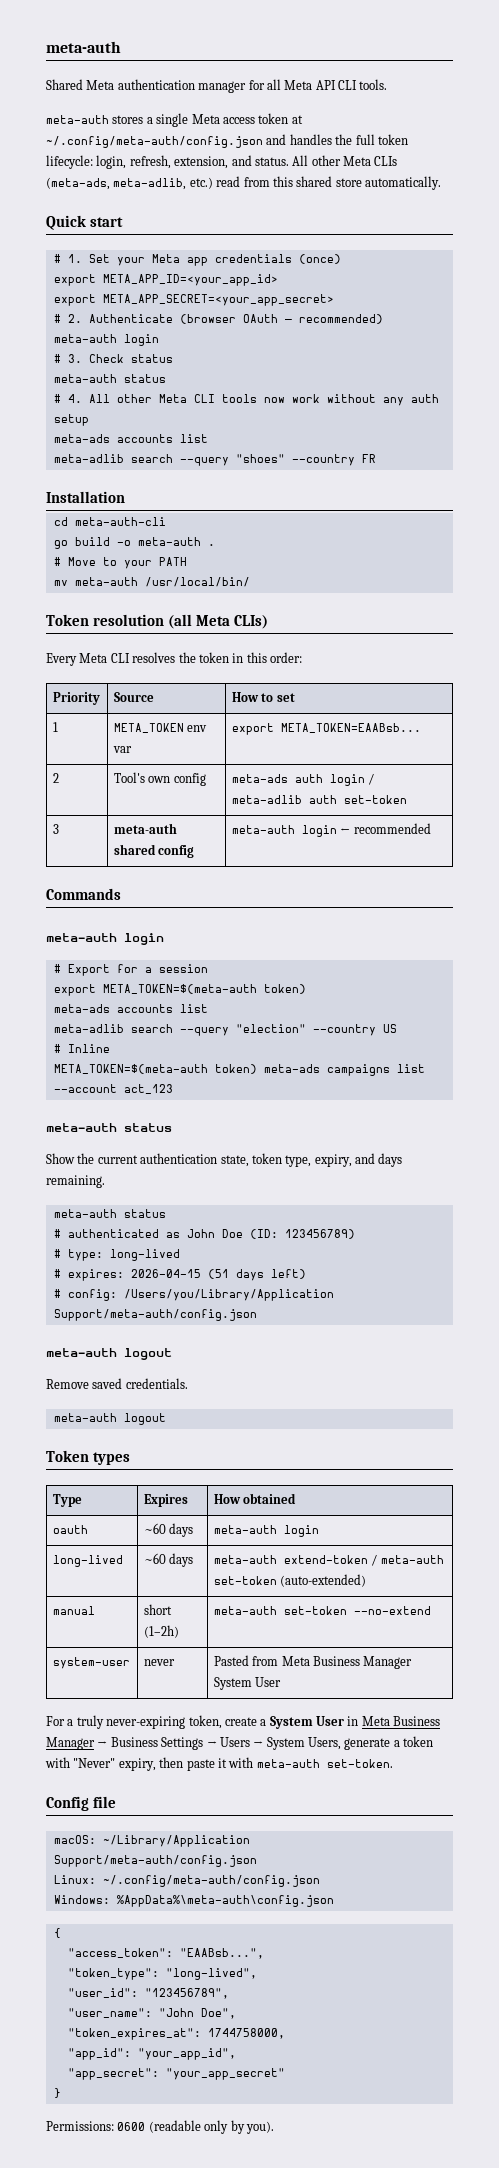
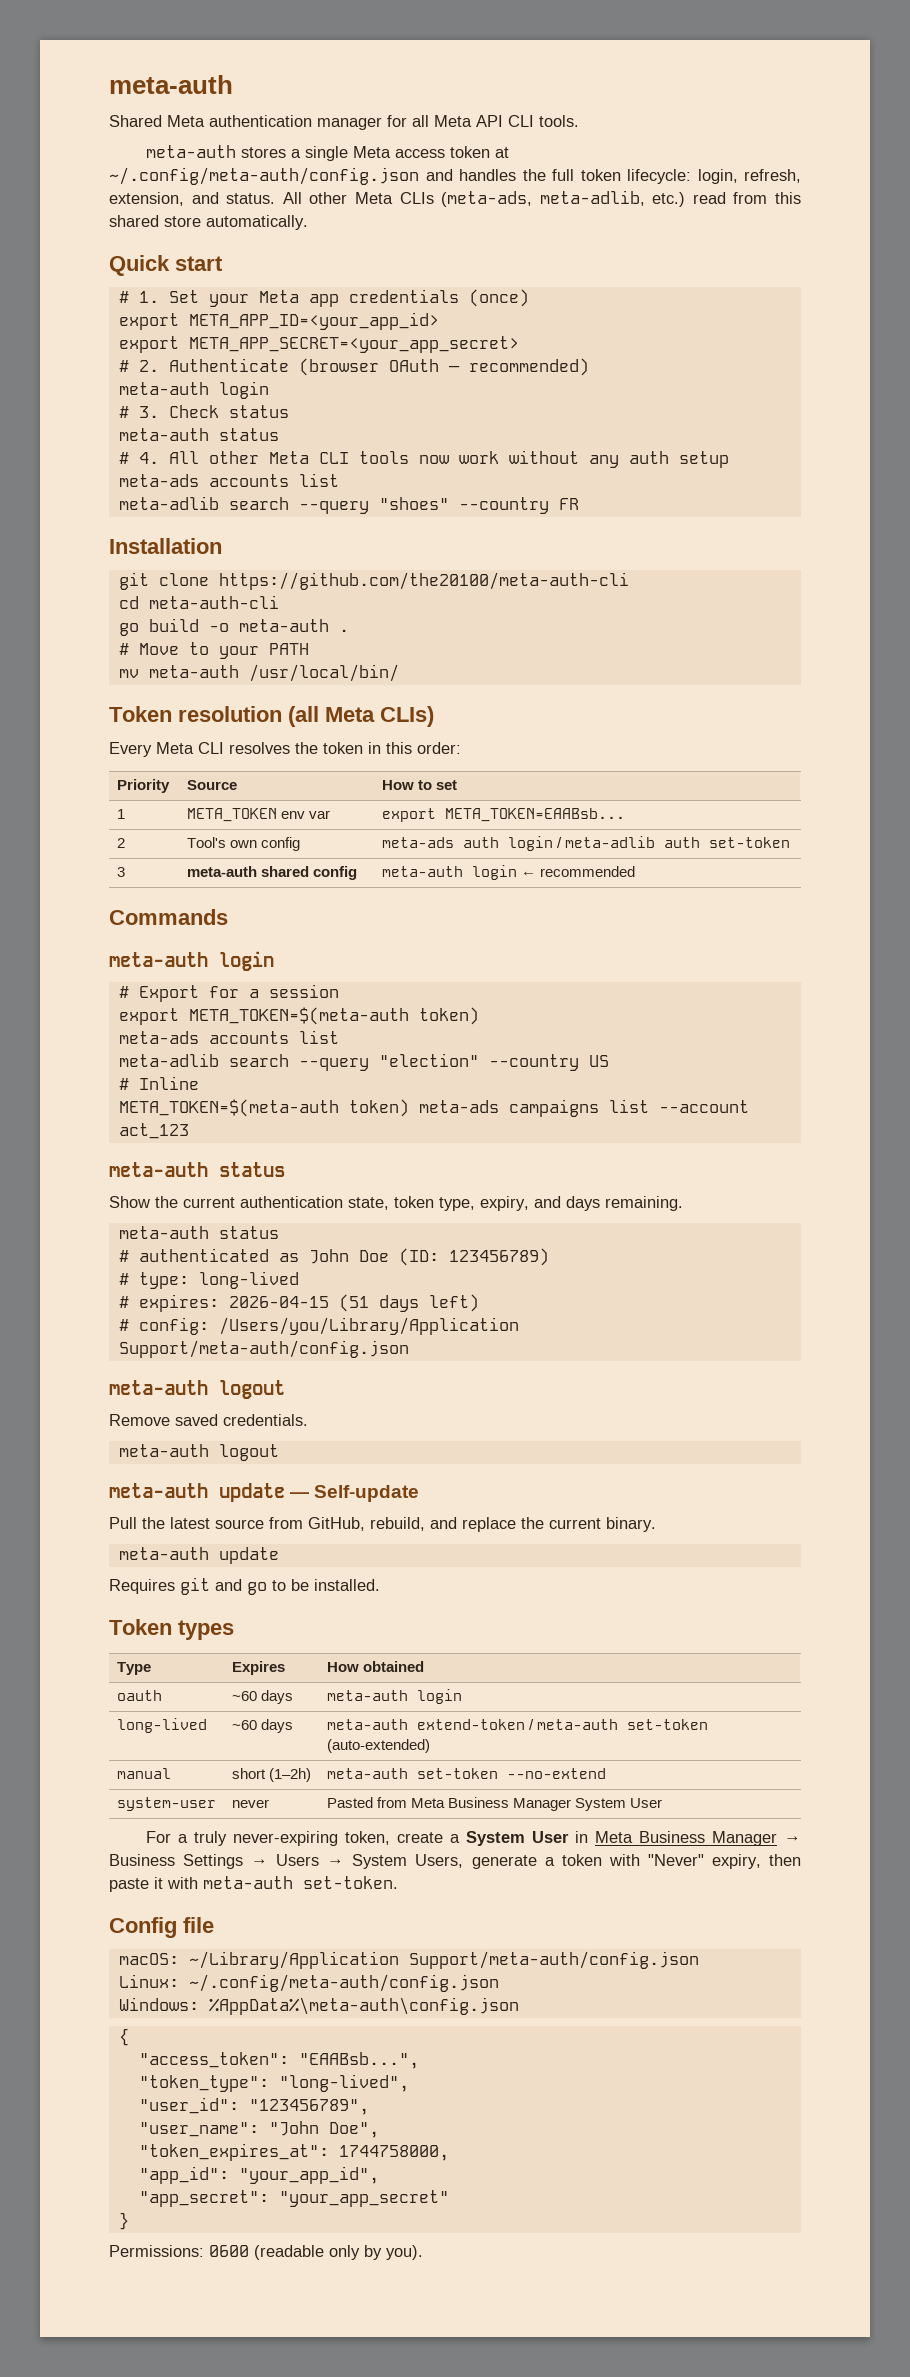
(125, 497) none -> [118,572,629,590] // git clone https://github.com/the20100/meta-auth-cli
(166, 1419) none -> [109,1483,420,1502] [109,1517,656,1532] [118,1547,279,1564] [109,1577,380,1595] // meta-auth update — Self-update // Pull the latest source from GitHub, rebuild, and replace the current binary. // meta-auth update // Requires git and go to be installed.

